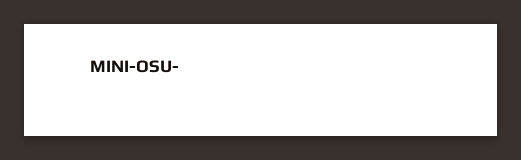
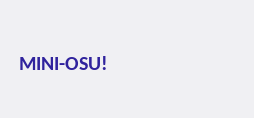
[90,60,179,73] MINI-OSU- -> [19,56,108,70] MINI-OSU!

